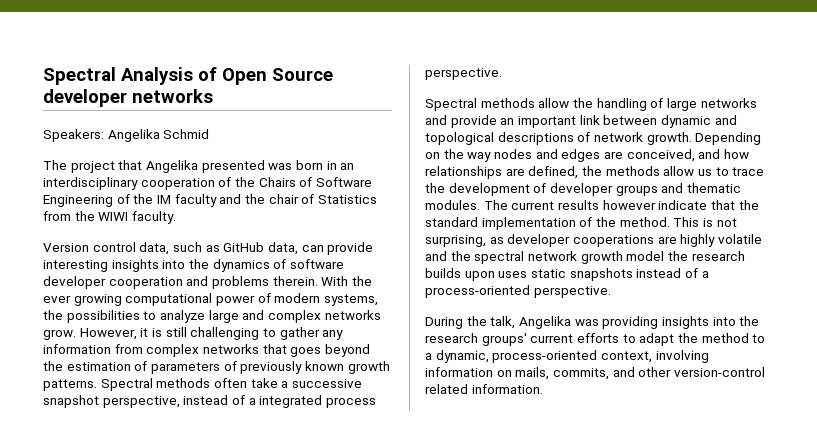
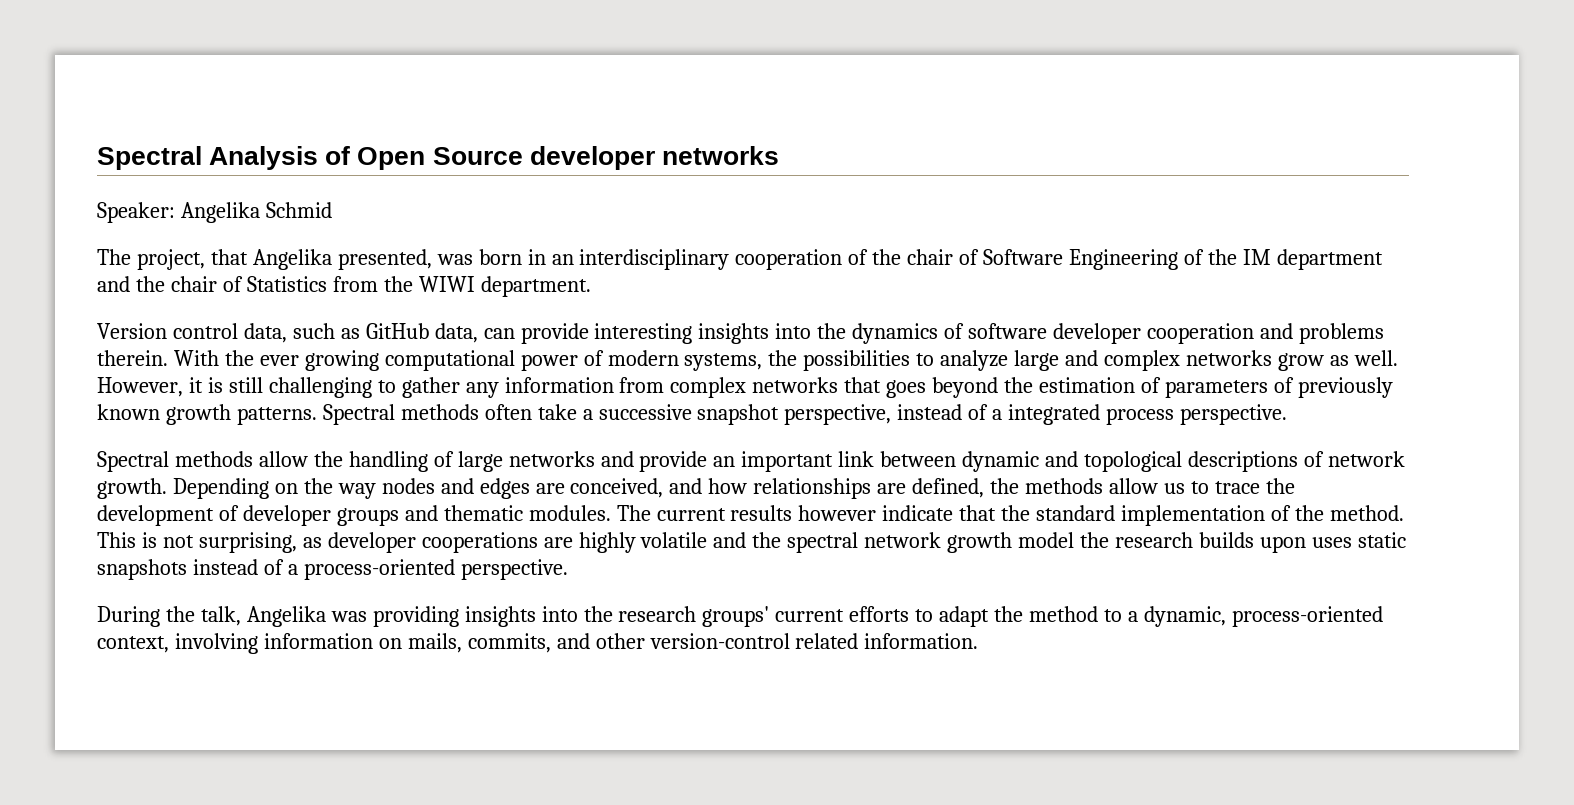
[43,129,104,142] Speakers: -> [97,202,175,223] Speaker:
[70,161,115,173] project -> [136,249,205,270] project,
[201,160,265,173] presented -> [337,249,432,270] presented,
[258,177,296,187] Chairs -> [907,249,954,265] chair
[174,194,217,207] faculty -> [1276,249,1383,270] department
[131,211,176,224] faculty. -> [480,276,591,297] department.
[43,329,76,340] grow. -> [1277,350,1398,371] grow as well.

